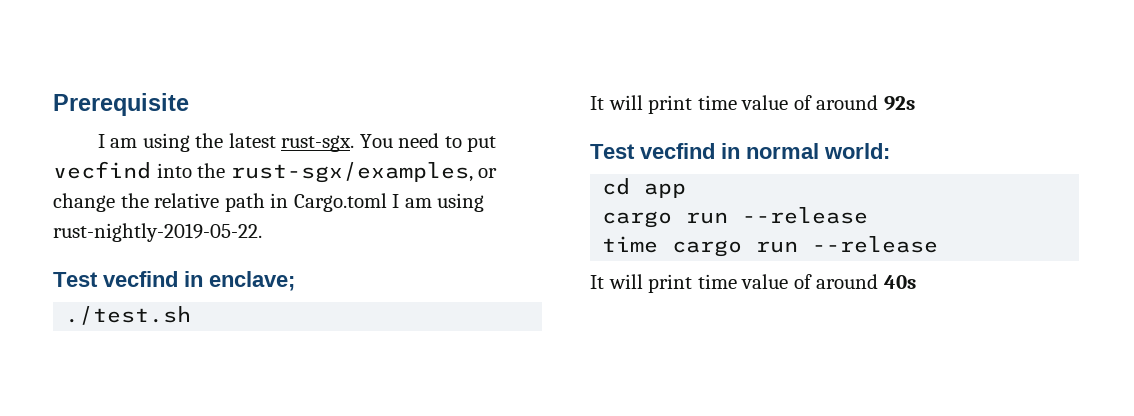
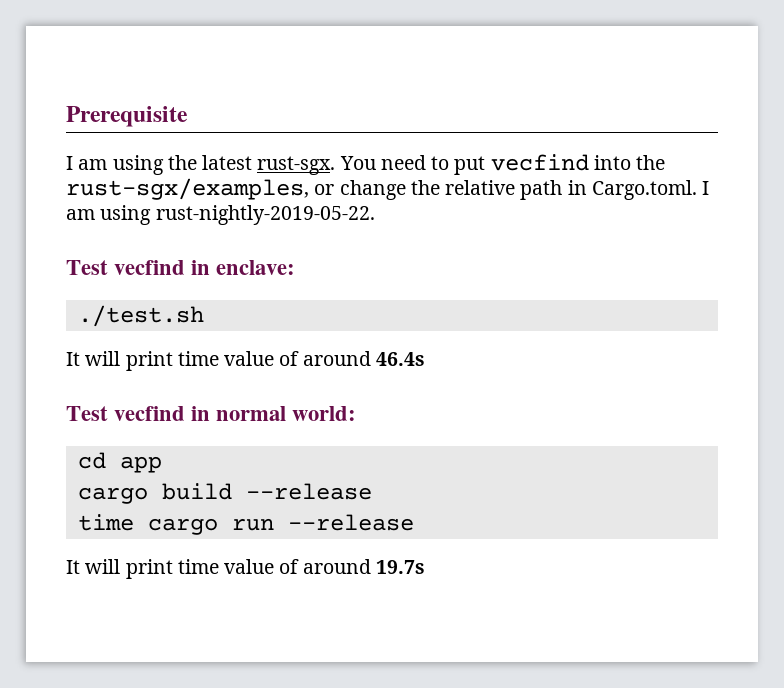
[293,193,387,212] Cargo.toml -> [591,180,697,200] Cargo.toml.
[209,271,295,291] enclave; -> [216,260,296,275] enclave:
[883,96,915,111] 92s -> [375,352,425,366] 46.4s
[686,212,729,224] run -> [161,483,232,500] build
[883,275,916,289] 40s -> [375,560,425,574] 19.7s

